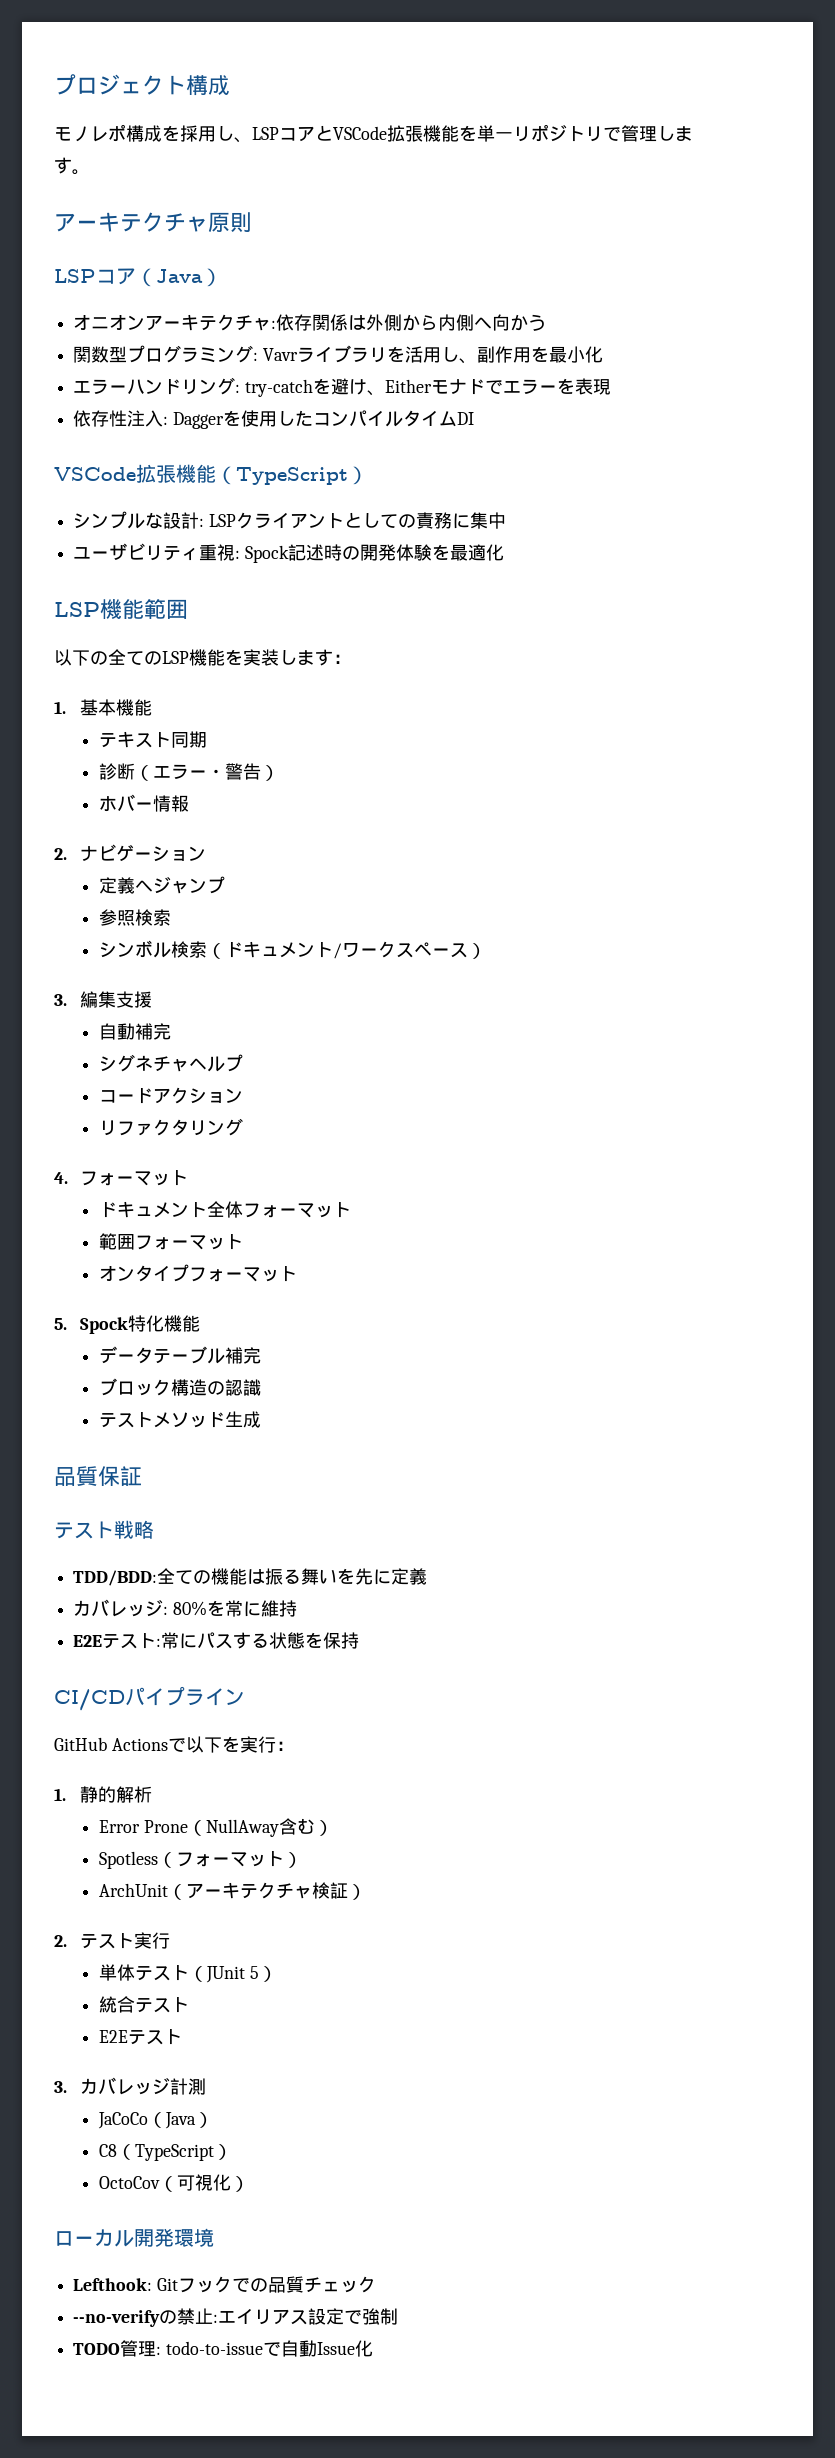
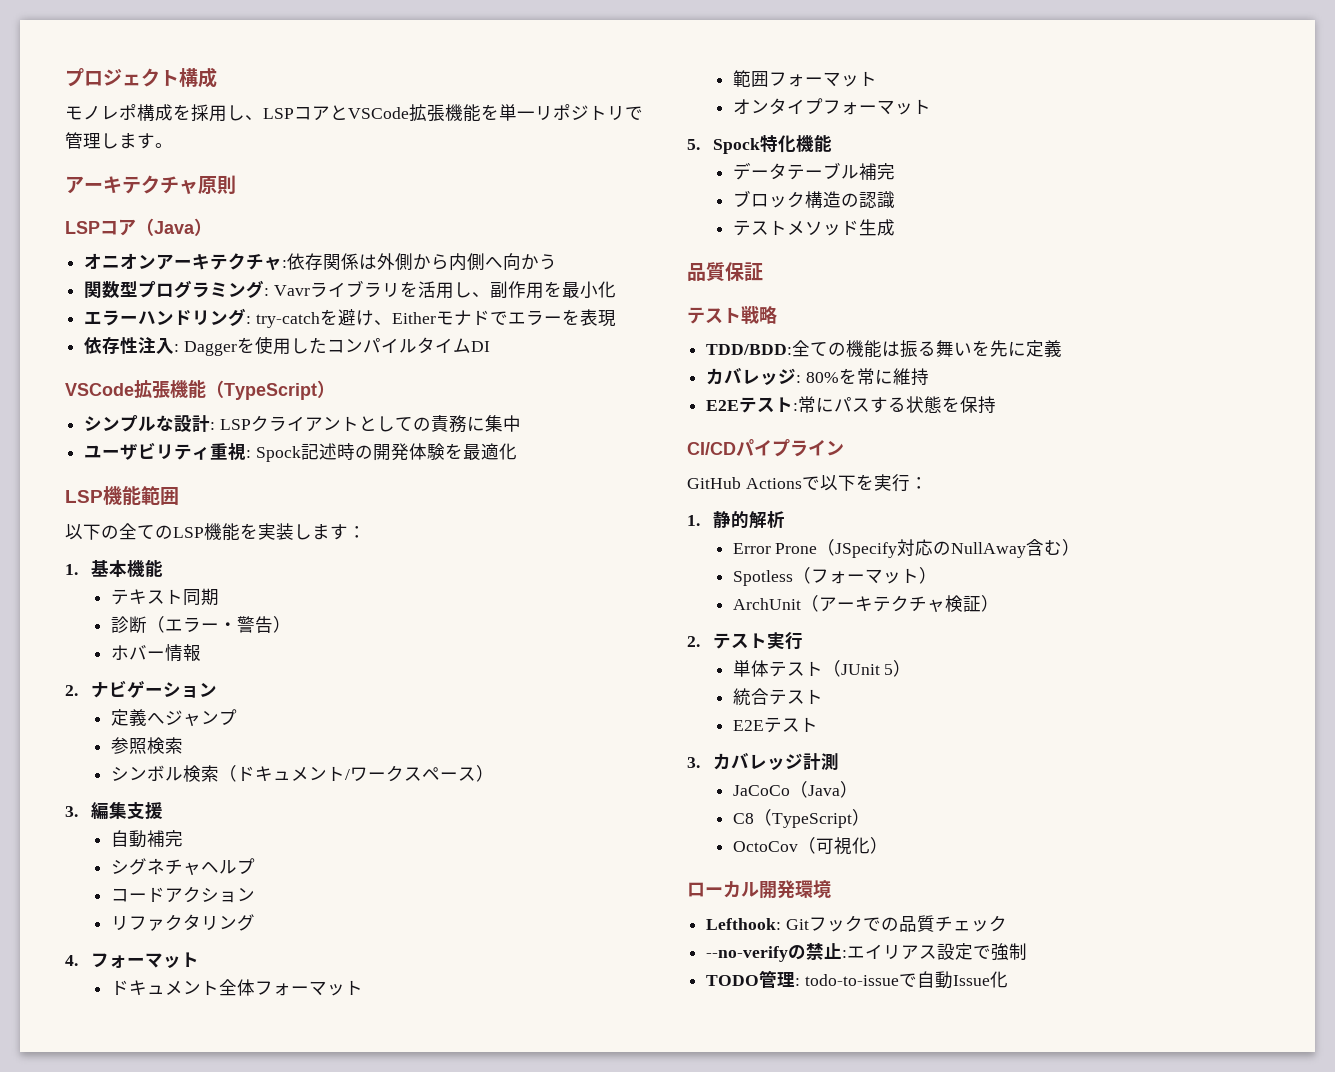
(206, 1828) none -> [835,539,952,558] JSpecify対応の

